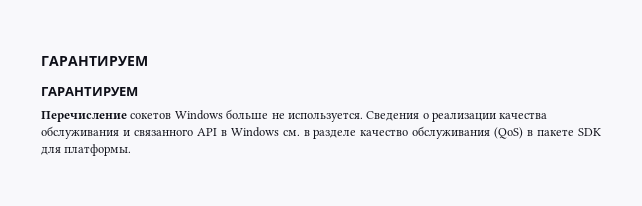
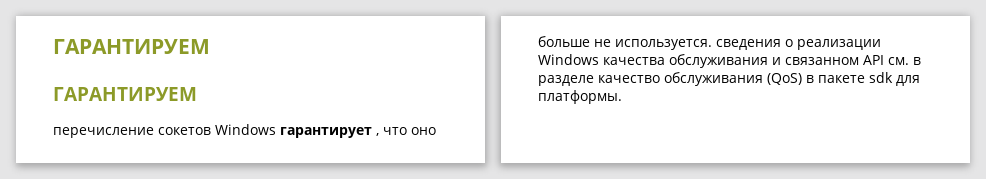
[41,111,127,122] Перечисление -> [53,127,154,138] перечисление
(223, 115) none -> [280,127,436,138] гарантирует , что оно
[366,111,420,121] Сведения -> [716,39,781,50] сведения
(496, 117) none -> [538,54,599,65] Windows
[133,127,279,137] связанного API в Windows -> [785,55,884,65] связанном API
[578,128,602,136] SDK -> [869,72,893,83] sdk

